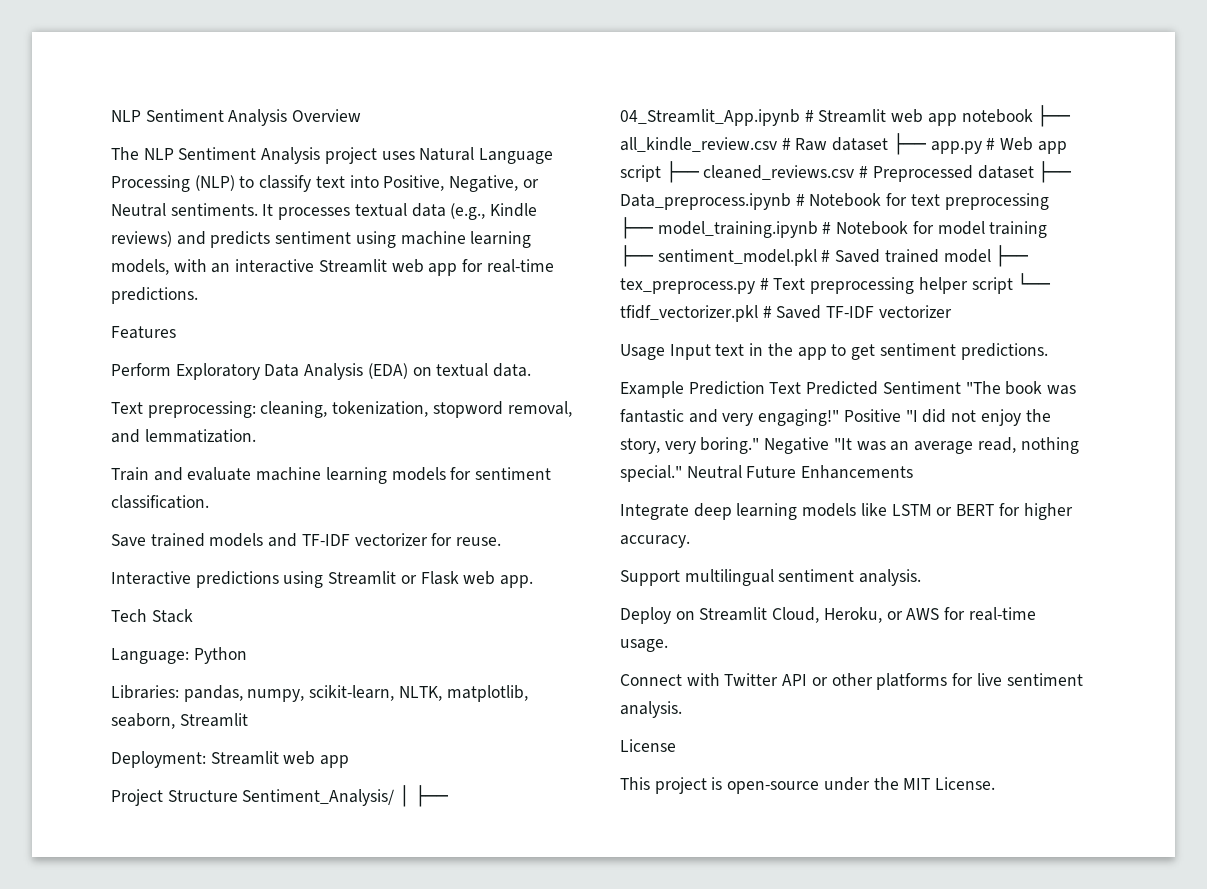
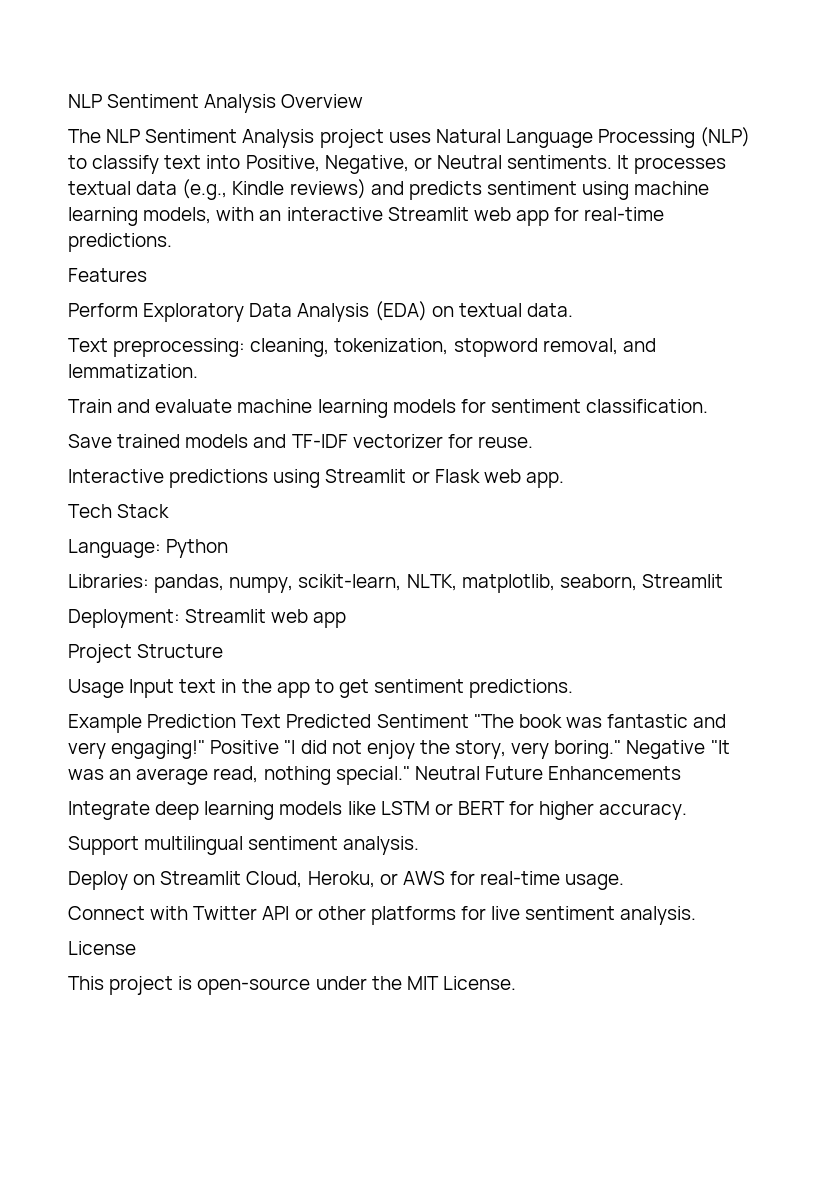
[242,785,449,807] [620,105,1072,127] [620,133,1067,155] [620,161,1073,183] [620,193,1049,210] [620,217,1048,239] [620,245,1030,267] [620,273,1052,294] [620,305,952,322] Sentiment_Analysis/ │ ├── 04_Streamlit_App.ipynb # Streamlit web app notebook ├── all_kindle_review.csv # Raw dataset ├── app.py # Web app script ├── cleaned_reviews.csv # Preprocessed dataset ├── Data_preprocess.ipynb # Notebook for text preprocessing ├── model_training.ipynb # Notebook for model training ├── sentiment_model.pkl # Saved trained model ├── tex_preprocess.py # Text preprocessing helper script └── tfidf_vectorizer.pkl # Saved TF-IDF vectorizer -> (224, 651) none

